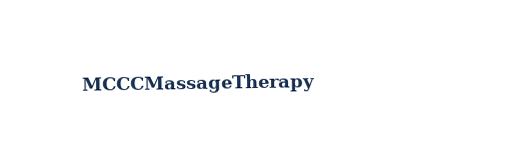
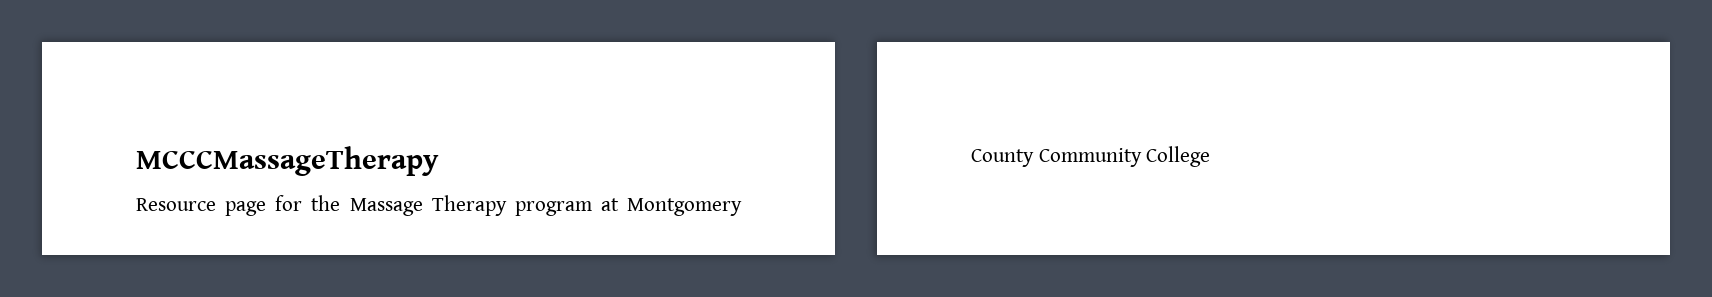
(315, 84) none -> [136,195,742,216] [971,146,1211,167] // Resource page for the Massage Therapy program at Montgomery County Community College

